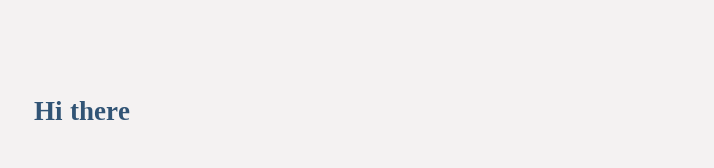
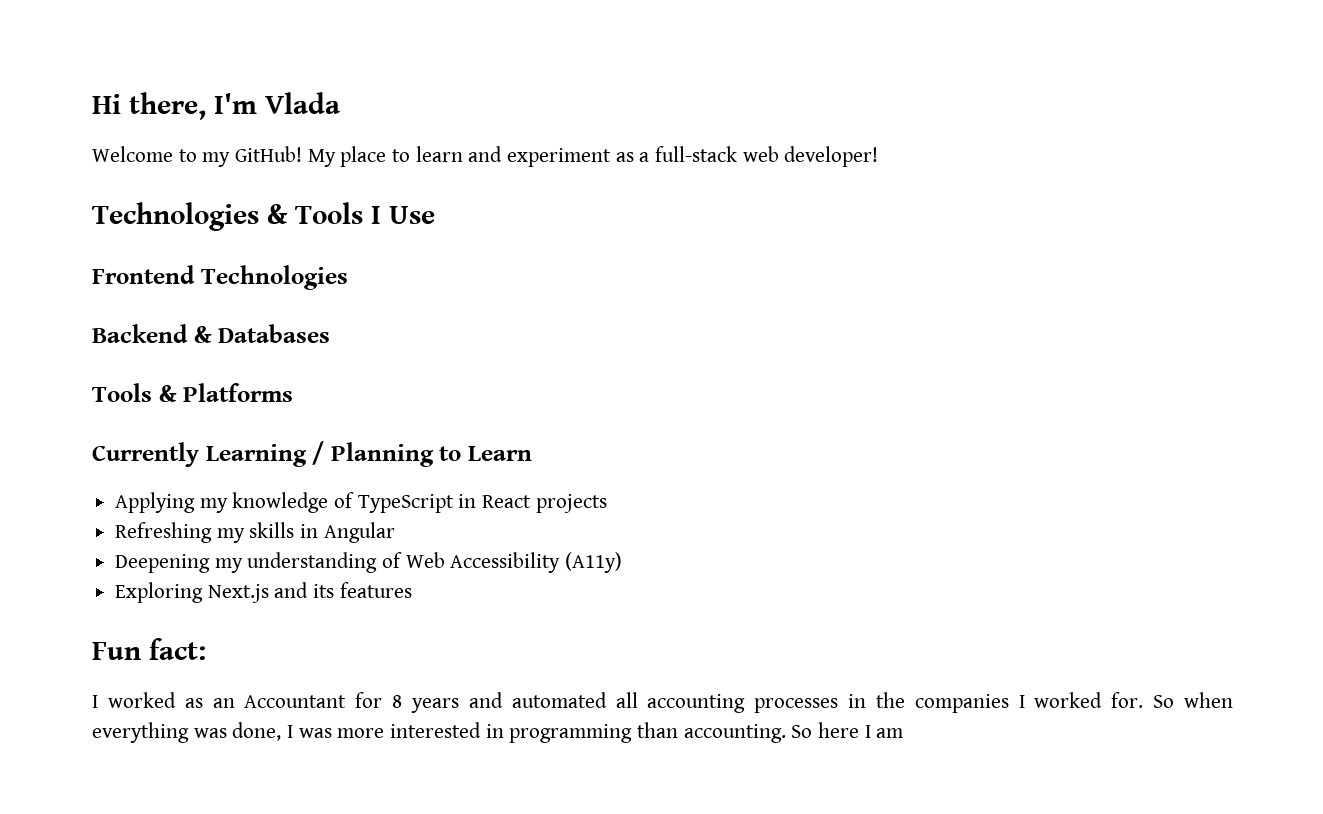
[70,101,131,120] there -> [129,92,340,120] [92,146,879,167] [92,202,435,231] [92,265,348,290] [92,324,331,343] [92,383,294,402] [92,441,533,467] [115,492,607,513] [115,522,395,543] [115,552,623,573] [115,582,412,603] [92,638,206,660] [92,692,1233,713] [92,722,904,743] there, I'm Vlada // Welcome to my GitHub! My place to learn and experiment as a full-stack web developer! // Technologies & Tools I Use // Frontend Technologies // Backend & Databases // Tools & Platforms // Currently Learning / Planning to Learn // Applying my knowledge of TypeScript in React projects // Refreshing my skills in Angular // Deepening my understanding of Web Accessibility (A11y) // Exploring Next.js and its features // Fun fact: // I worked as an Accountant for 8 years and automated all accounting processes in the companies I worked for. So when everything was done, I was more interested in programming than accounting. So here I am

